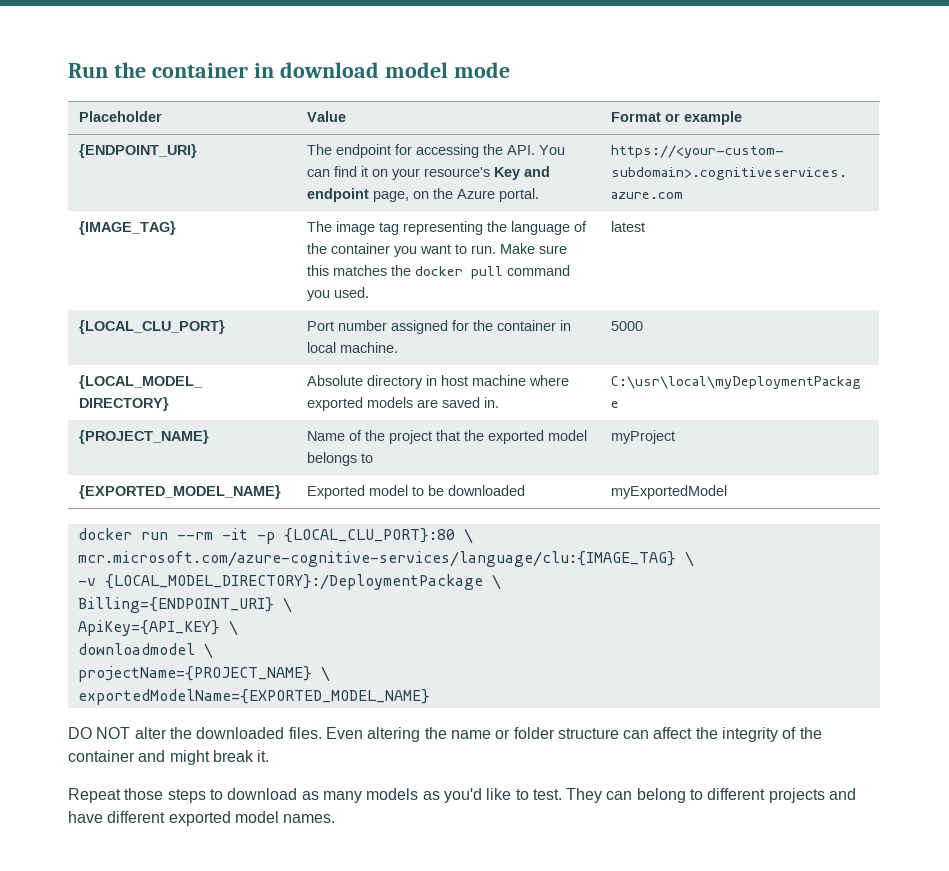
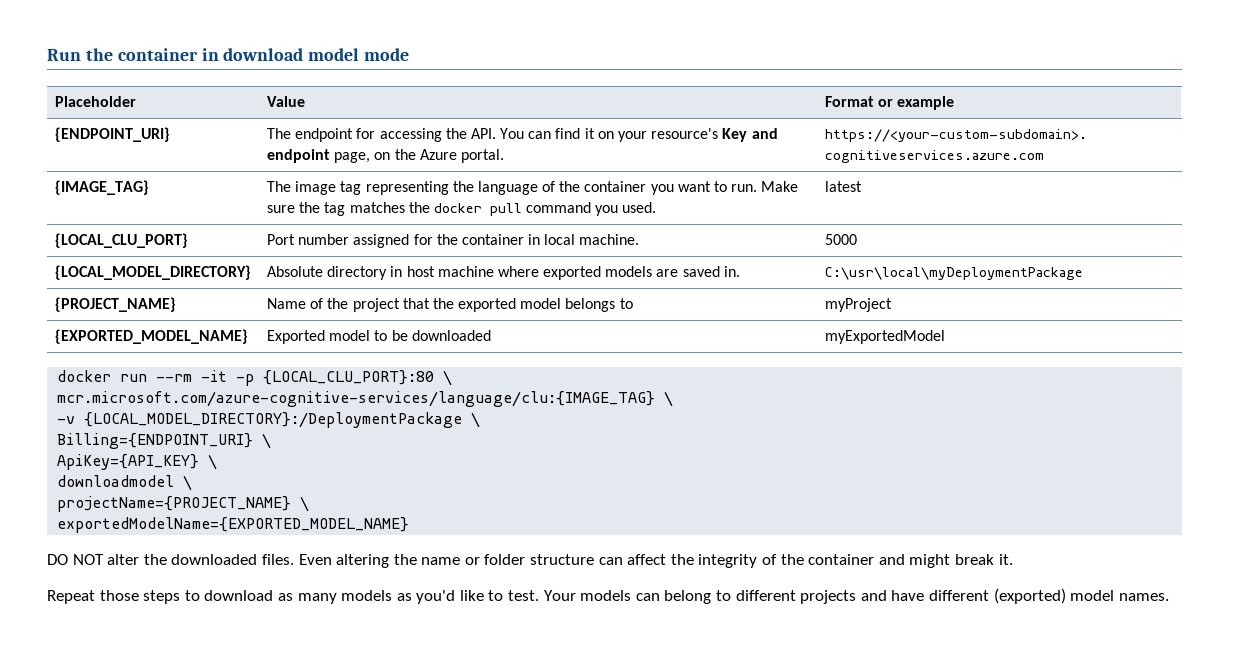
[307,265,330,276] this -> [299,202,346,216] the tag
[566,788,603,803] They -> [543,590,632,601] Your models
[168,811,231,826] exported -> [993,588,1066,604] (exported)

